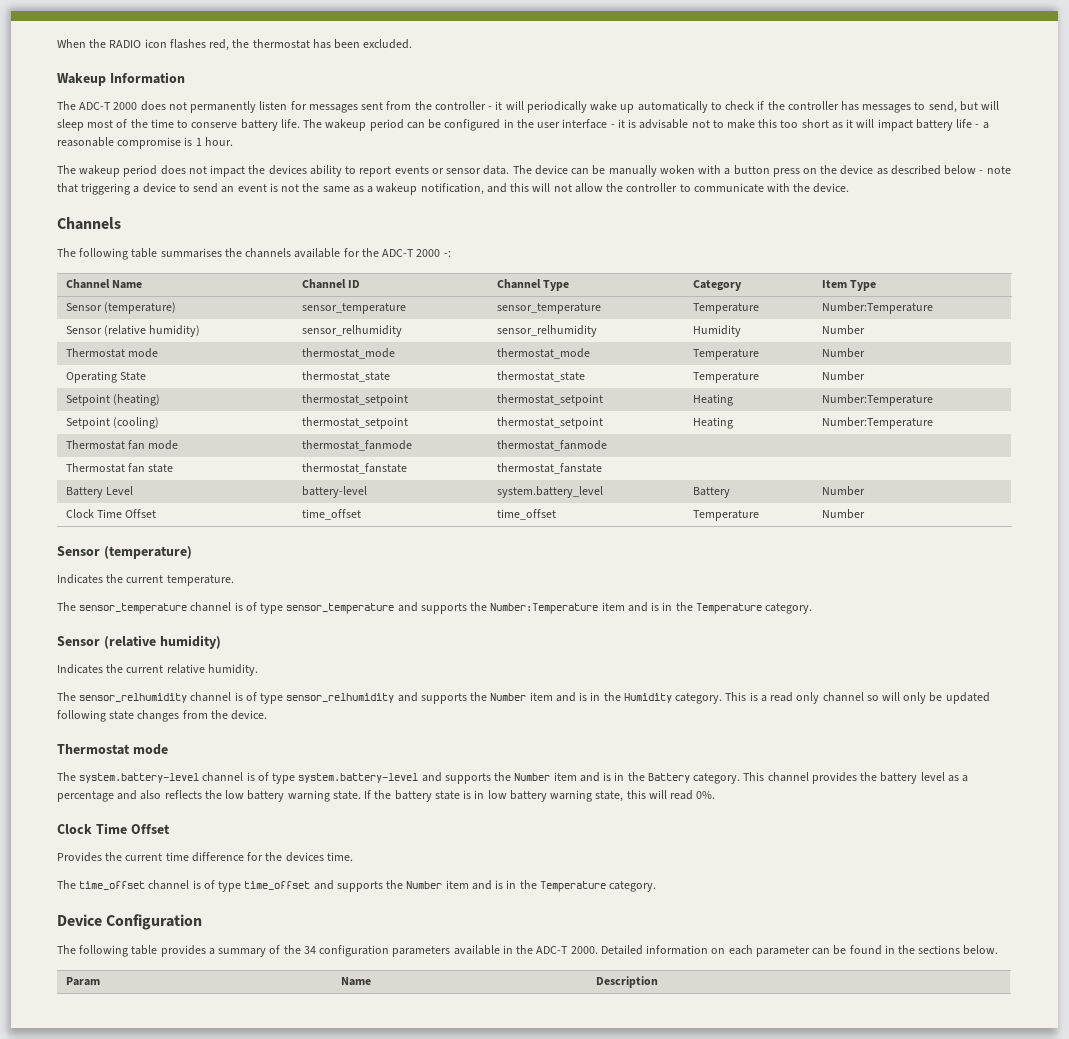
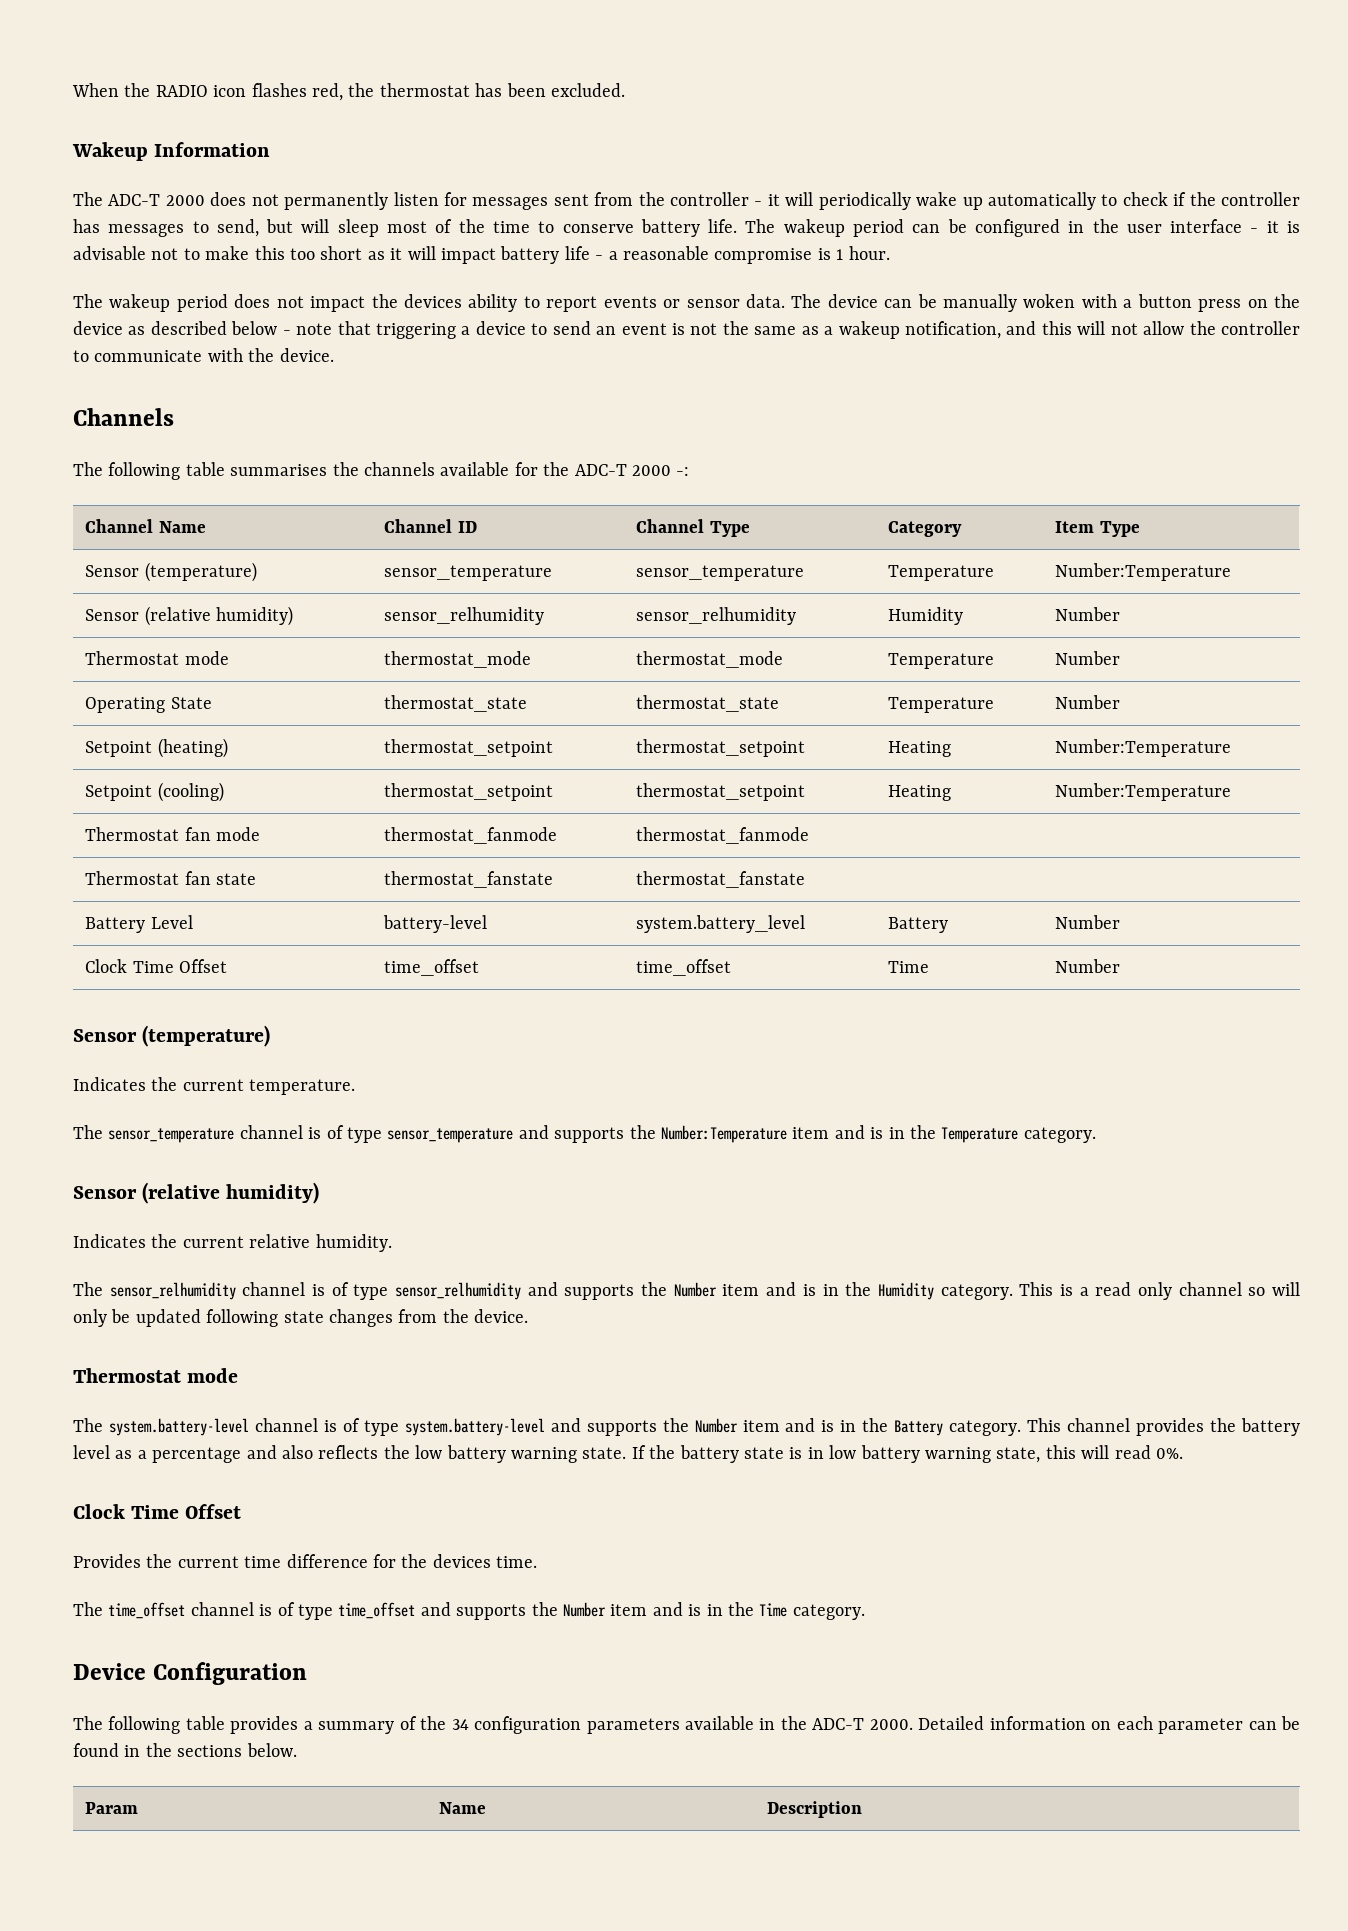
[692,510,759,521] Temperature -> [888,961,930,973] Time
[539,881,606,892] Temperature -> [759,1603,788,1617] Time

